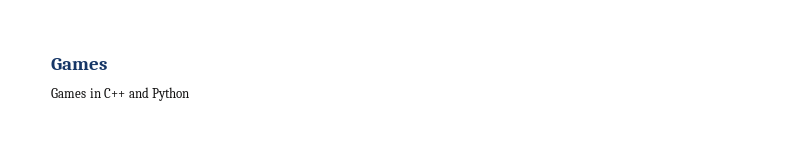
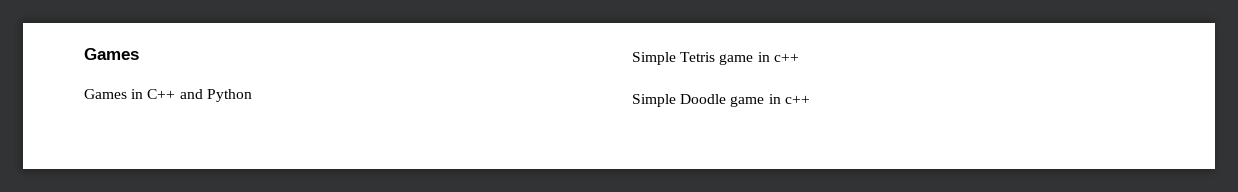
(190, 94) none -> [632,52,799,65] [632,94,810,107] // Simple Tetris game in c++ // Simple Doodle game in c++

